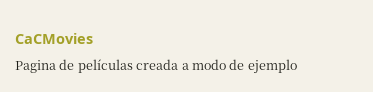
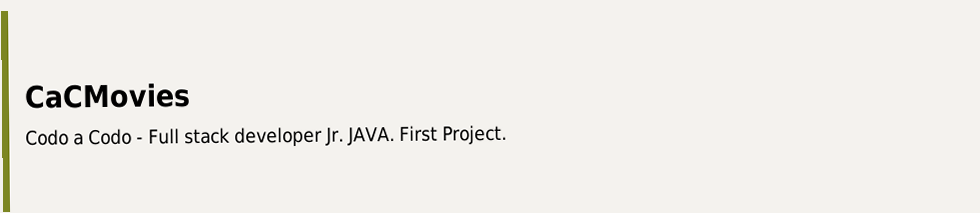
[15,59,297,74] Pagina de películas creada a modo de ejemplo -> [25,124,508,147] Codo a Codo - Full stack developer Jr. JAVA. First Project.

